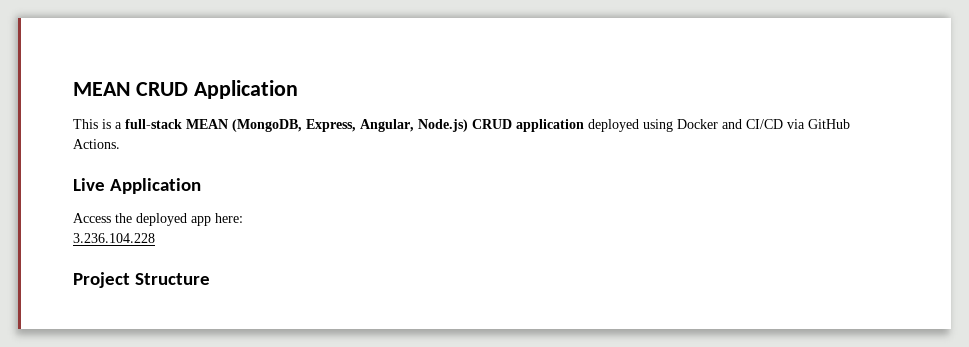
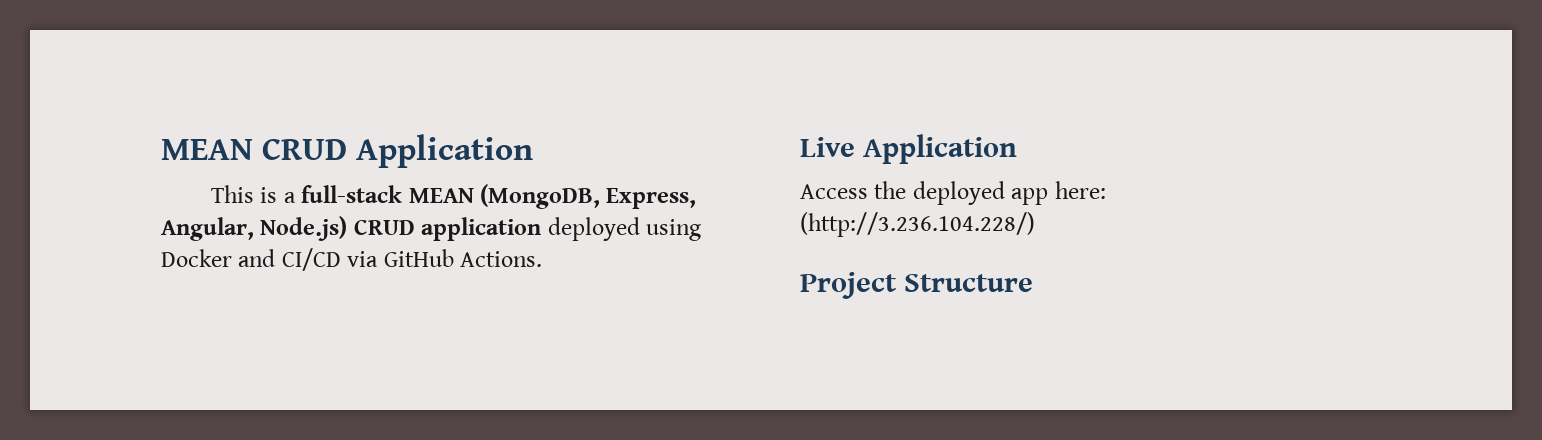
[73,233,155,243] 3.236.104.228 -> [800,212,1035,237] (http://3.236.104.228/)

